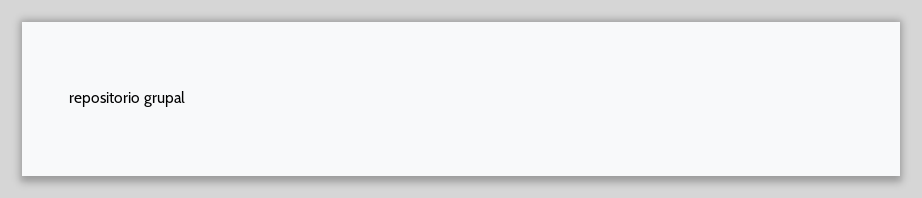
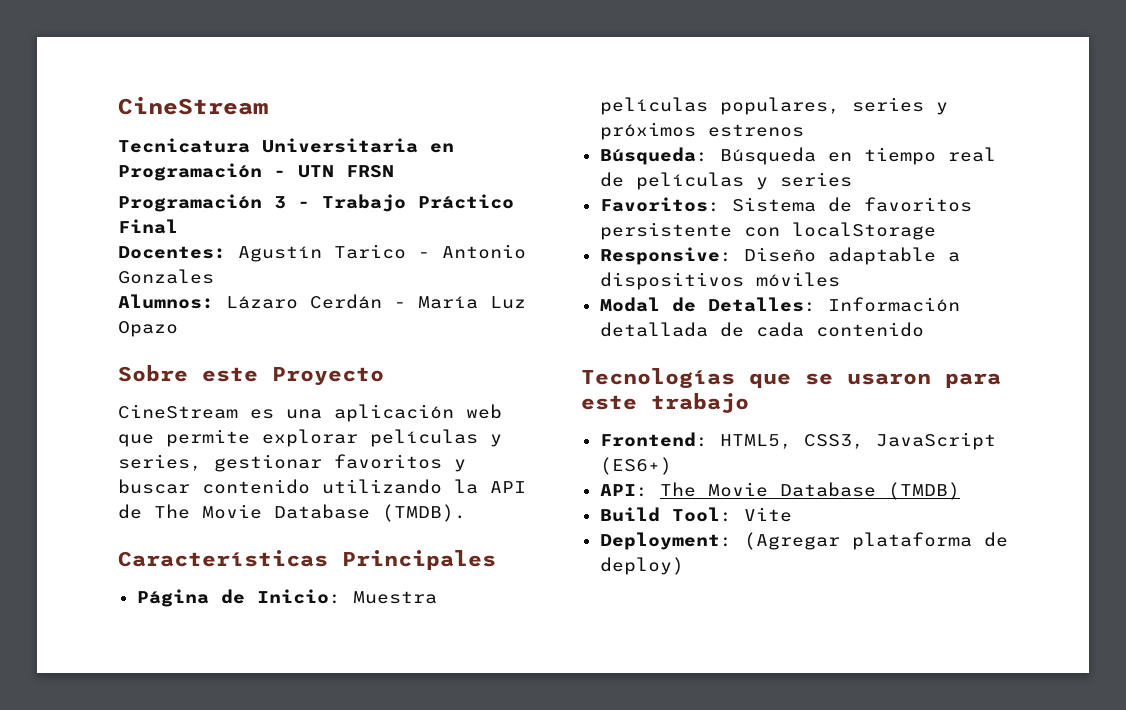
[69,91,186,107] repositorio grupal -> [118,96,268,115] [118,138,454,153] [118,163,394,181] [118,194,514,212] [118,219,178,234] [118,244,526,262] [118,269,214,284] [118,294,526,309] [118,321,178,337] [118,365,384,386] [118,404,502,422] [118,429,502,447] [118,454,466,472] [118,479,526,494] [118,504,466,522] [118,550,496,570] [136,589,437,607] [599,97,948,115] [599,122,804,140] [599,147,996,165] [599,172,852,190] [599,197,972,212] [599,222,936,240] [599,247,960,265] [599,272,840,290] [599,297,960,312] [599,322,924,337] [581,368,1001,389] [581,393,749,413] [599,432,996,450] [599,457,672,475] [599,482,960,500] [599,507,792,522] [599,532,1008,550] [599,557,684,575] CineStream // Tecnicatura Universitaria en Programación - UTN FRSN // Programación 3 - Trabajo Práctico Final // Docentes: Agustín Tarico - Antonio Gonzales // Alumnos: Lázaro Cerdán - María Luz Opazo // Sobre este Proyecto // CineStream es una aplicación web que permite explorar películas y series, gestionar favoritos y buscar contenido utilizando la API de The Movie Database (TMDB). // Características Principales // Página de Inicio: Muestra películas populares, series y próximos estrenos // Búsqueda: Búsqueda en tiempo real de películas y series // Favoritos: Sistema de favoritos persistente con localStorage // Responsive: Diseño adaptable a dispositivos móviles // Modal de Detalles: Información detallada de cada contenido // Tecnologías que se usaron para este trabajo // Frontend: HTML5, CSS3, JavaScript (ES6+) // API: The Movie Database (TMDB) // Build Tool: Vite // Deployment: (Agregar plataforma de deploy)

